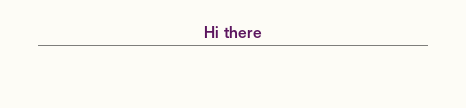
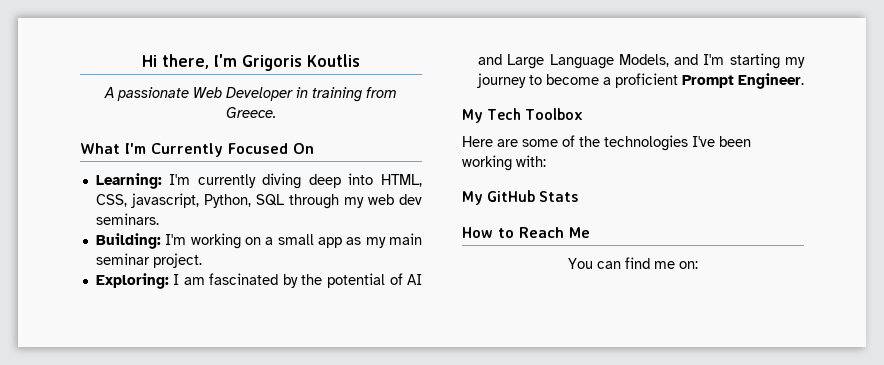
[223,26,262,38] there -> [162,54,360,71] [104,87,397,102] [226,107,276,118] [80,143,314,157] [95,173,422,189] [95,193,423,209] [95,213,159,225] [95,233,423,249] [95,253,202,268] [95,273,422,289] [477,53,805,69] [476,73,804,89] [462,108,584,123] [462,135,751,151] [462,155,546,171] [462,190,579,205] [462,227,590,238] [568,257,698,269] there, I'm Grigoris Koutlis // A passionate Web Developer in training from Greece. // What I'm Currently Focused On // Learning: I'm currently diving deep into HTML, CSS, javascript, Python, SQL through my web dev seminars. // Building: I'm working on a small app as my main seminar project. // Exploring: I am fascinated by the potential of AI and Large Language Models, and I'm starting my journey to become a proficient Prompt Engineer. // My Tech Toolbox // Here are some of the technologies I've been working with: // My GitHub Stats // How to Reach Me // You can find me on:

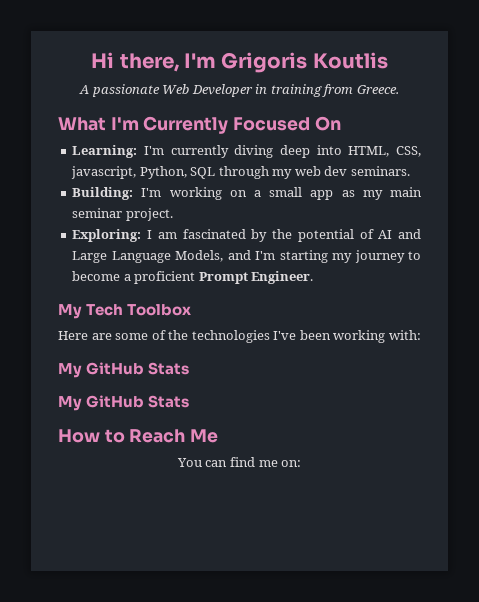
(579, 196) none -> [58,395,190,411] // My GitHub Stats

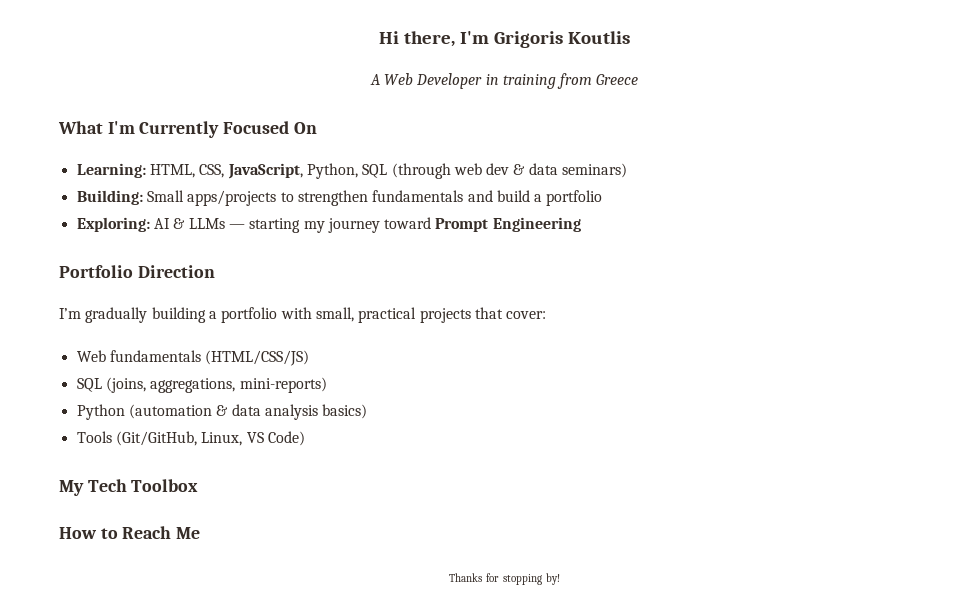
[91,84,160,97] passionate -> (380, 79) none
[356,85,399,94] Greece. -> [596,74,639,85] Greece
[143,145,342,158] I'm currently diving deep into -> (146, 170) none
[71,166,137,179] javascript, -> [227,163,303,179] JavaScript,
[218,166,410,179] [72,187,422,200] [72,208,173,221] [72,229,421,242] [72,250,421,263] [72,271,314,284] [58,304,192,319] [58,330,421,343] [58,362,190,378] [58,395,190,411] through my web dev seminars. // Building: I'm working on a small app as my main seminar project. // Exploring: I am fascinated by the potential of AI and Large Language Models, and I'm starting my journey to become a proficient Prompt Engineer. // My Tech Toolbox // Here are some of the technologies I've been working with: // My GitHub Stats // My GitHub Stats -> [391,163,628,179] [76,190,603,206] [76,217,581,233] [59,265,215,278] [59,307,547,323] [76,350,310,366] [76,377,327,393] [76,404,368,420] [76,431,305,446] [59,479,199,496] (through web dev & data seminars) // Building: Small apps/projects to strengthen fundamentals and build a portfolio // Exploring: AI & LLMs — starting my journey toward Prompt Engineering // Portfolio Direction // I’m gradually building a portfolio with small, practical projects that cover: // Web fundamentals (HTML/CSS/JS) // SQL (joins, aggregations, mini-reports) // Python (automation & data analysis basics) // Tools (Git/GitHub, Linux, VS Code) // My Tech Toolbox
[176,457,302,467] You can find me on: -> [449,573,560,585] Thanks for stopping by!

